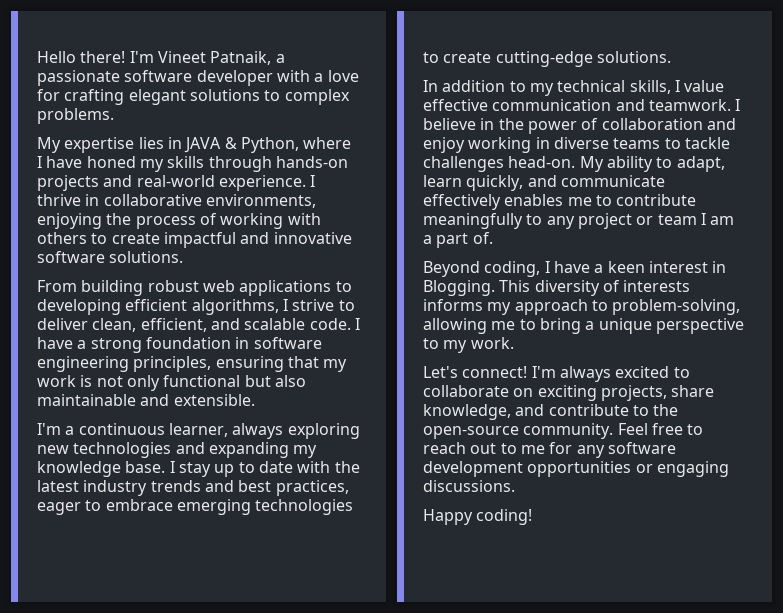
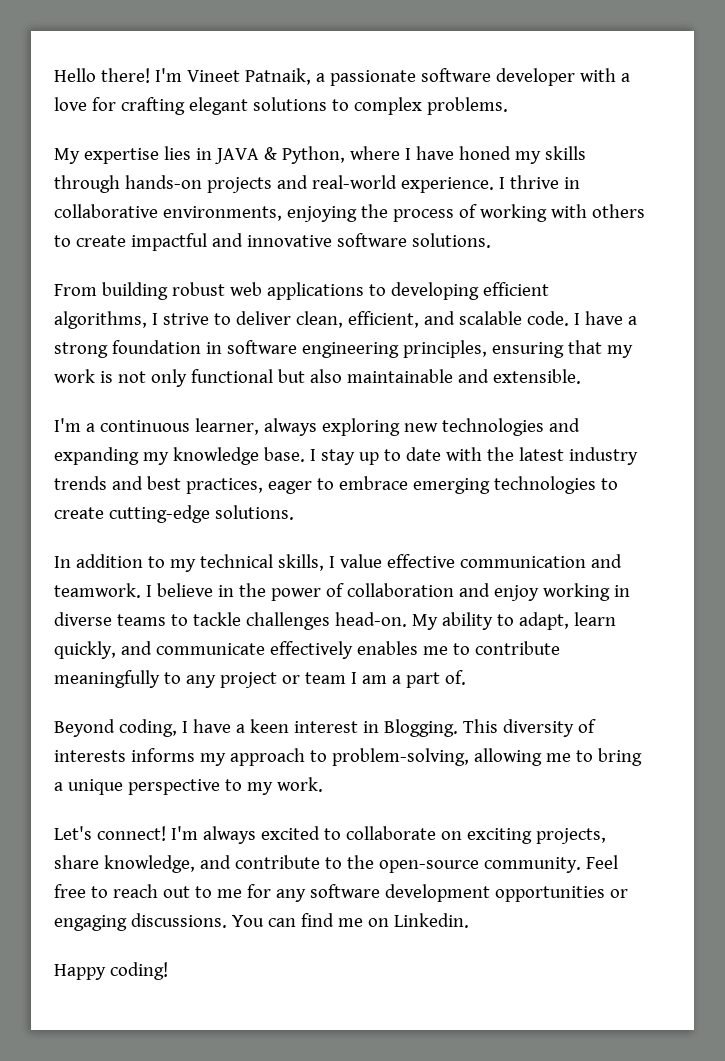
(515, 486) none -> [231,913,469,928] You can find me on Linkedin.

